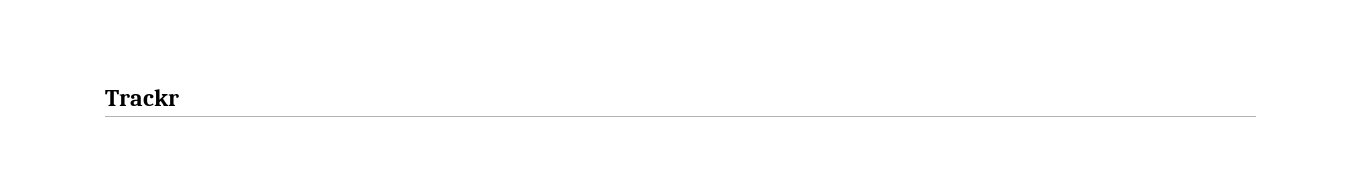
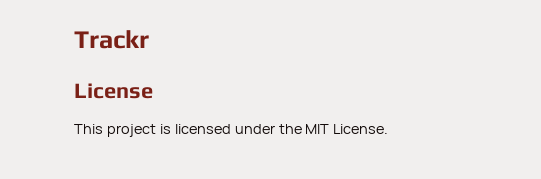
(179, 97) none -> [74,83,153,99] [74,124,389,137] // License // This project is licensed under the MIT License.

